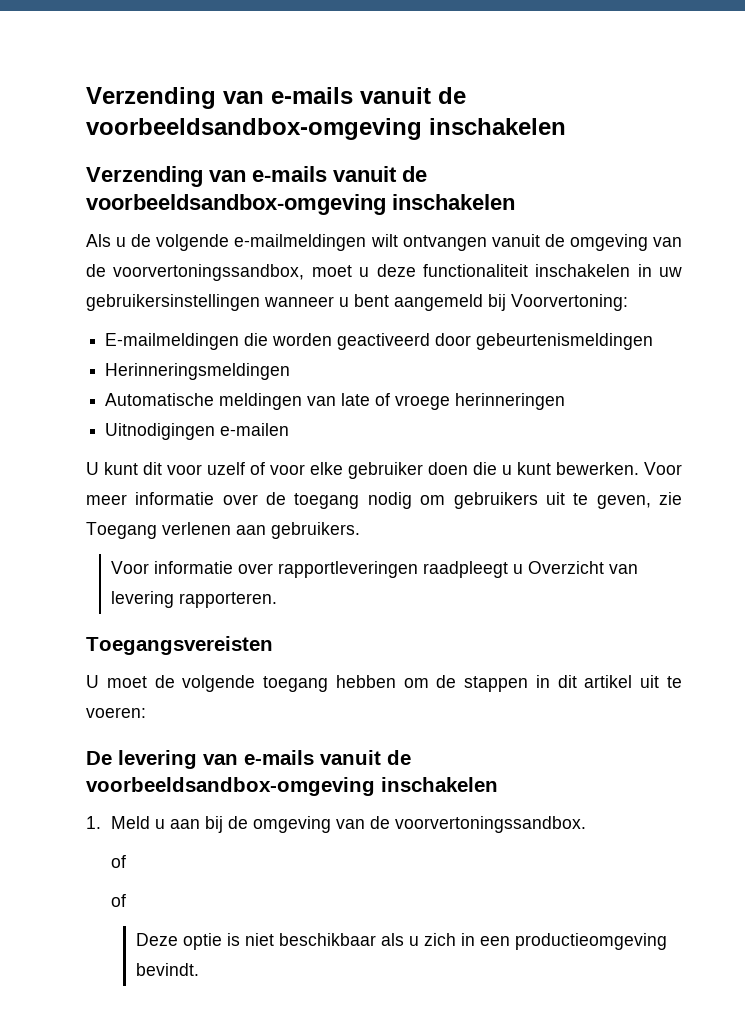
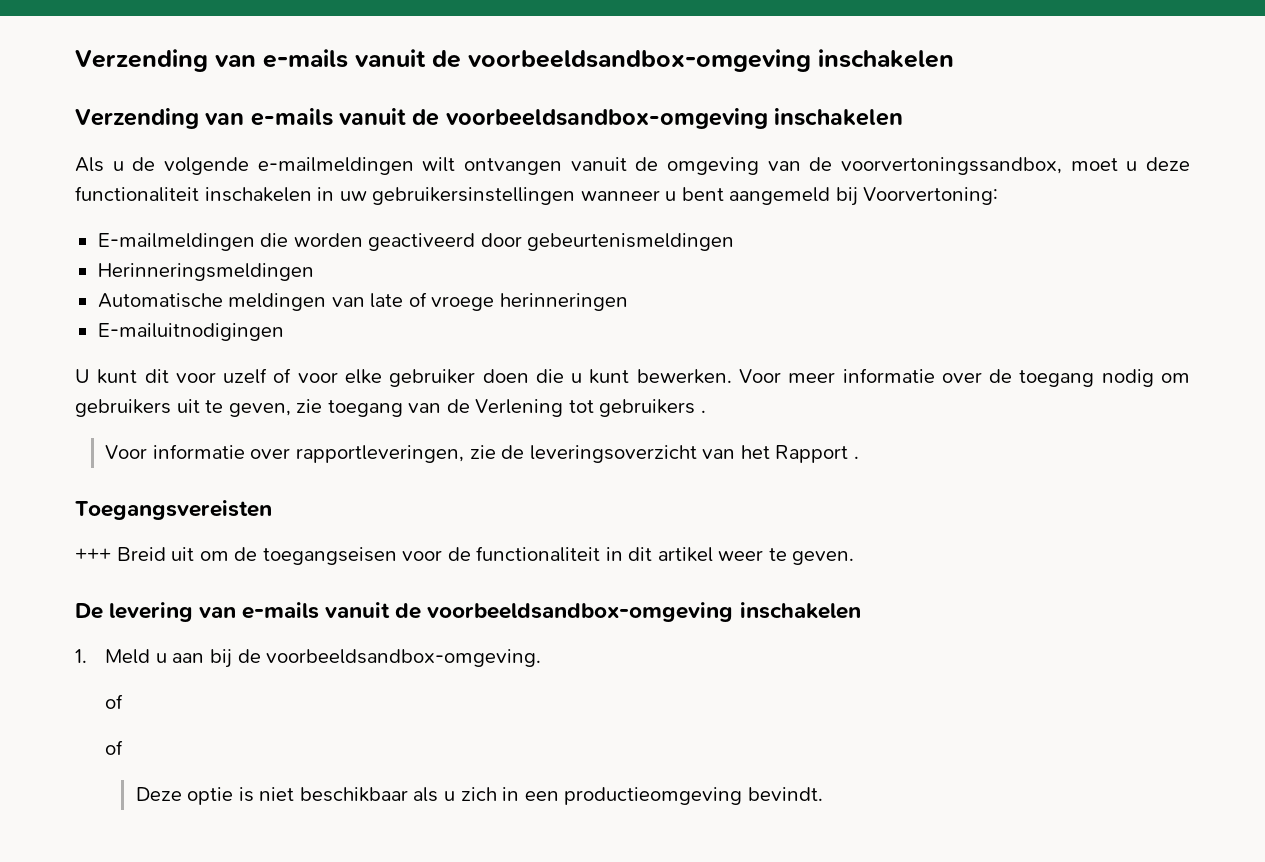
[105,423,290,440] Uitnodigingen e-mailen -> [97,323,284,341] E-mailuitnodigingen
[86,522,360,539] [110,561,638,578] [110,591,277,608] [86,636,273,655] [86,675,682,692] [86,707,146,718] Toegang verlenen aan gebruikers. // Voor informatie over rapportleveringen raadpleegt u Overzicht van levering rapporteren. // Toegangsvereisten // U moet de volgende toegang hebben om de stappen in dit artikel uit te voeren: -> [327,399,706,417] [105,444,859,463] [75,500,272,520] [75,546,855,565] toegang van de Verlening tot gebruikers . // Voor informatie over rapportleveringen, zie de leveringsoverzicht van het Rapport . // Toegangsvereisten // +++ Breid uit om de toegangseisen voor de functionaliteit in dit artikel weer te geven.
[252,816,586,833] omgeving van de voorvertoningssandbox. -> [266,649,542,667] voorbeeldsandbox-omgeving.

